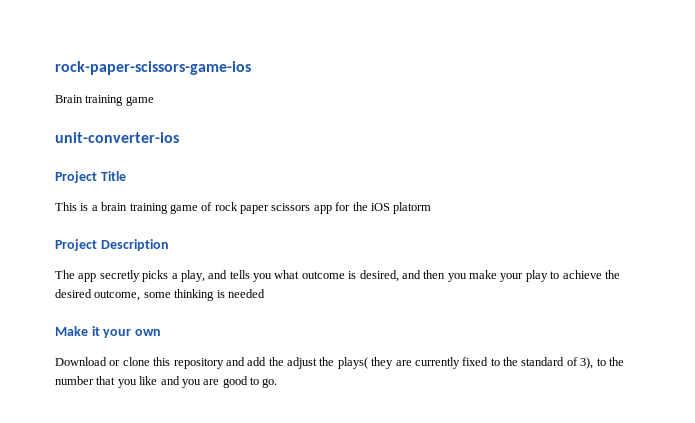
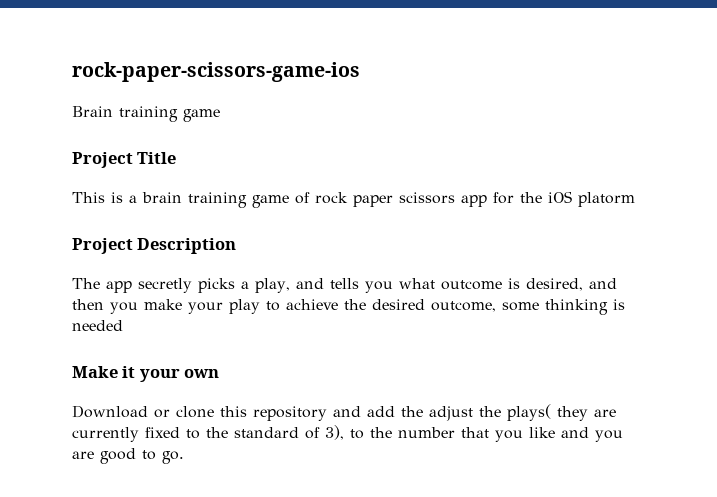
[55,132,179,143] // unit-converter-ios -> (220, 115) none

